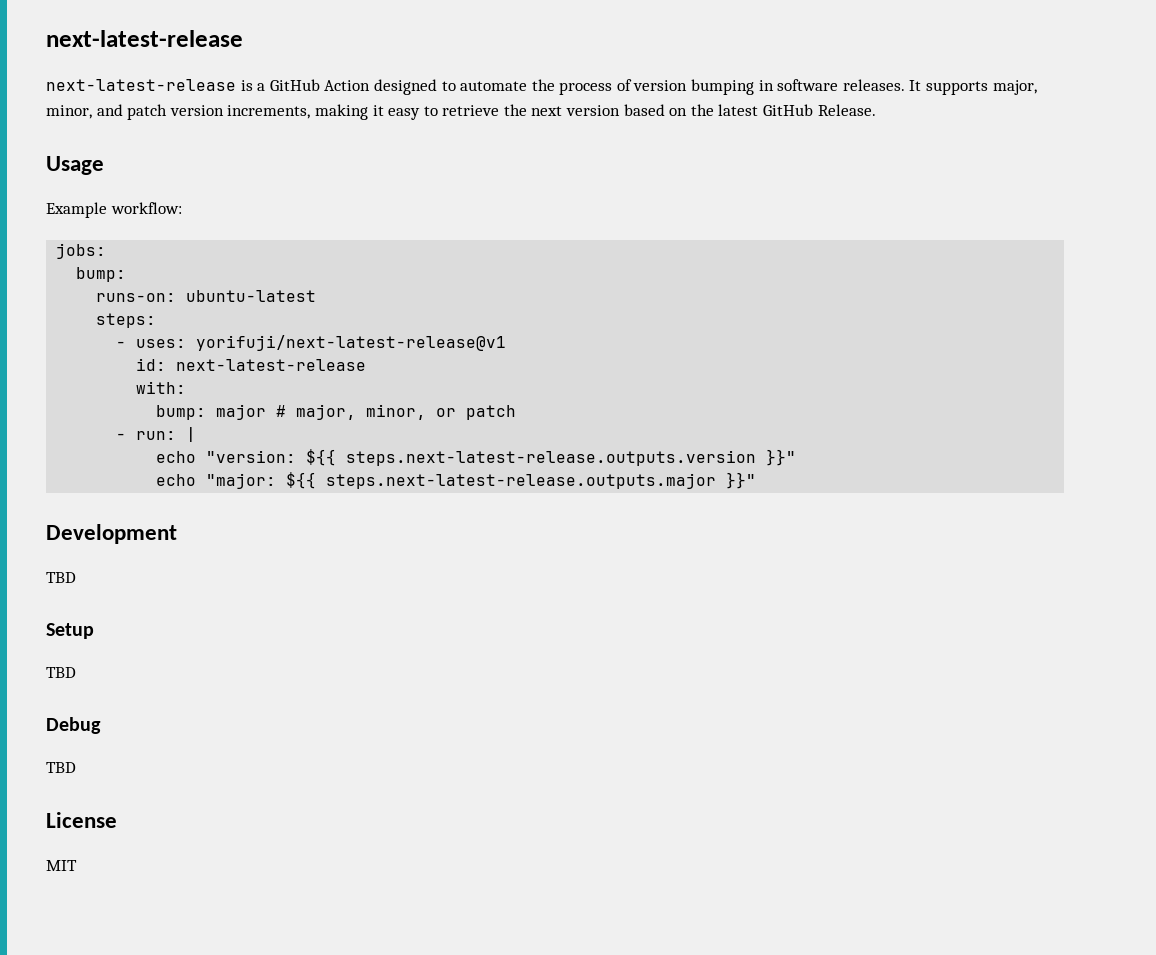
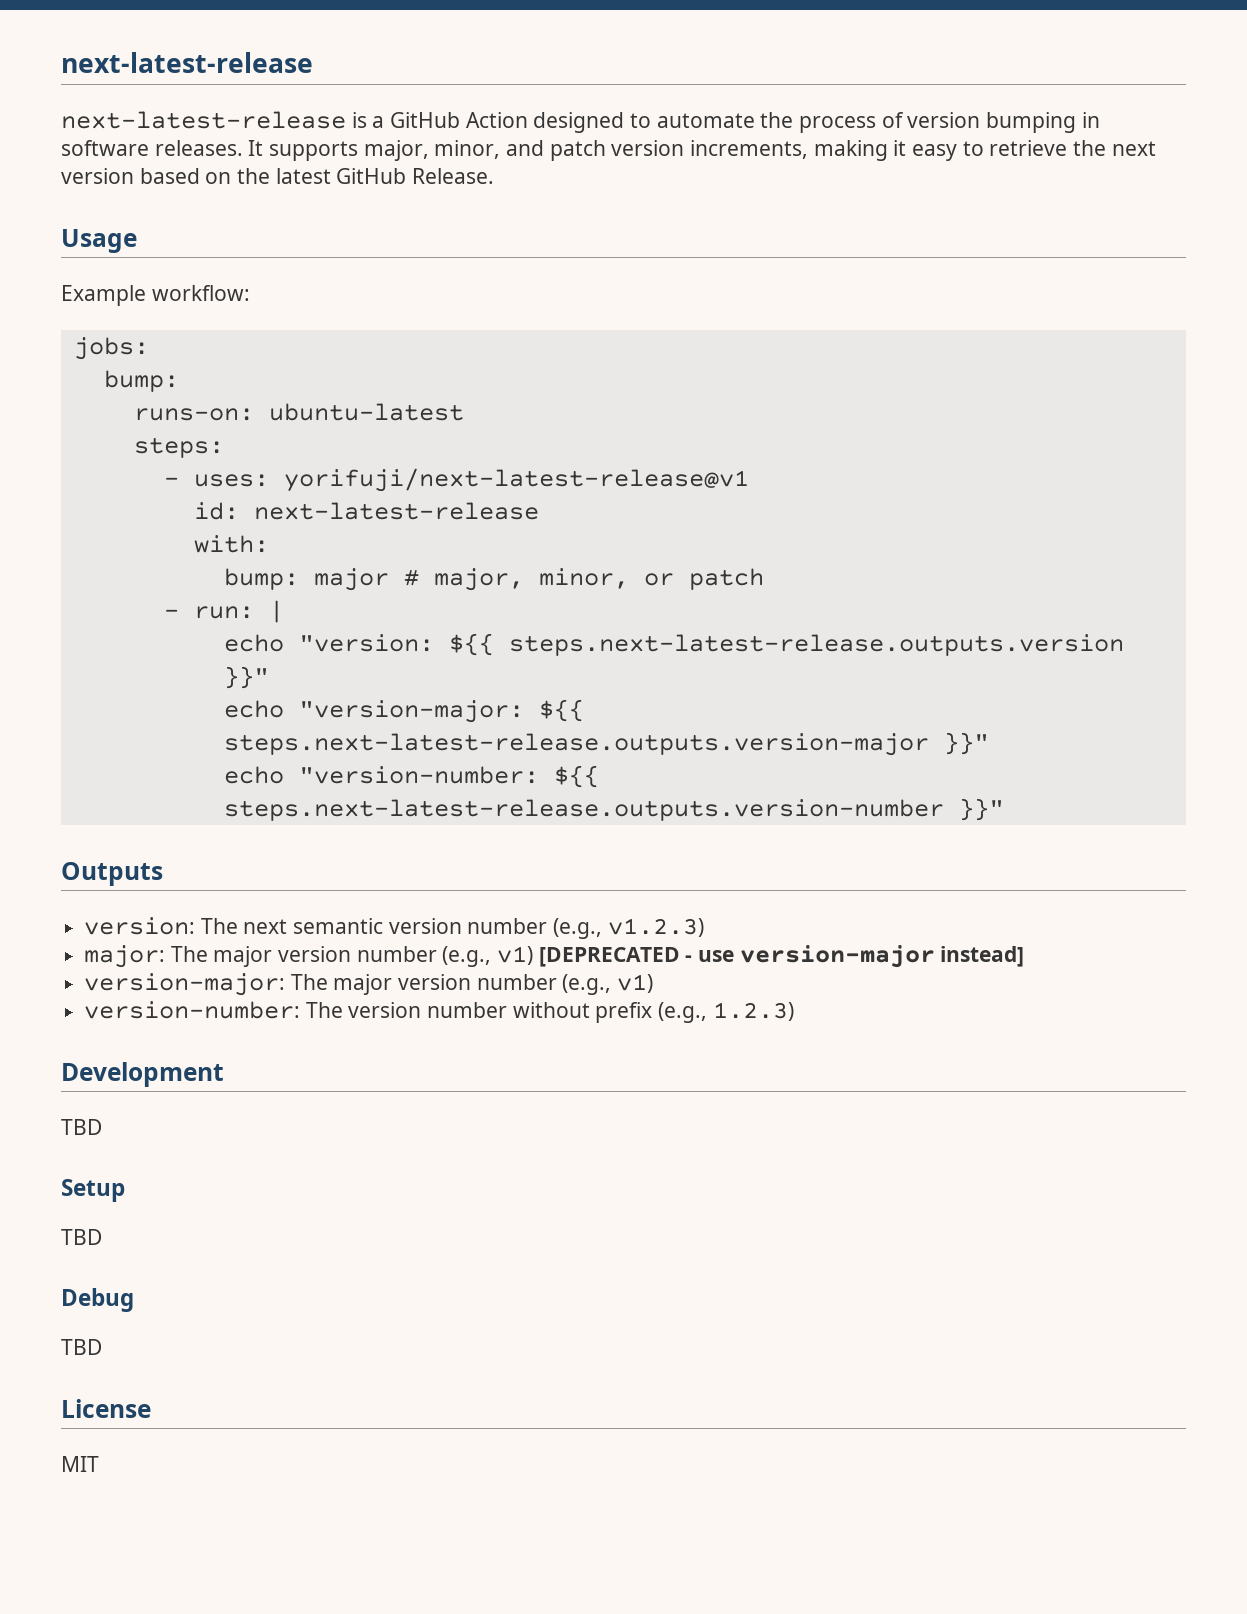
[206,472,757,489] "major: ${{ steps.next-latest-release.outputs.major }}" -> [298,699,584,723] [223,732,989,756] [223,765,599,788] [223,798,1004,821] [61,862,163,886] [84,917,704,939] [84,945,1025,968] [84,973,654,996] [84,1001,794,1023] "version-major: ${{ steps.next-latest-release.outputs.version-major }}" // echo "version-number: ${{ steps.next-latest-release.outputs.version-number }}" // Outputs // version: The next semantic version number (e.g., v1.2.3) // major: The major version number (e.g., v1) [DEPRECATED - use version-major instead] // version-major: The major version number (e.g., v1) // version-number: The version number without prefix (e.g., 1.2.3)

